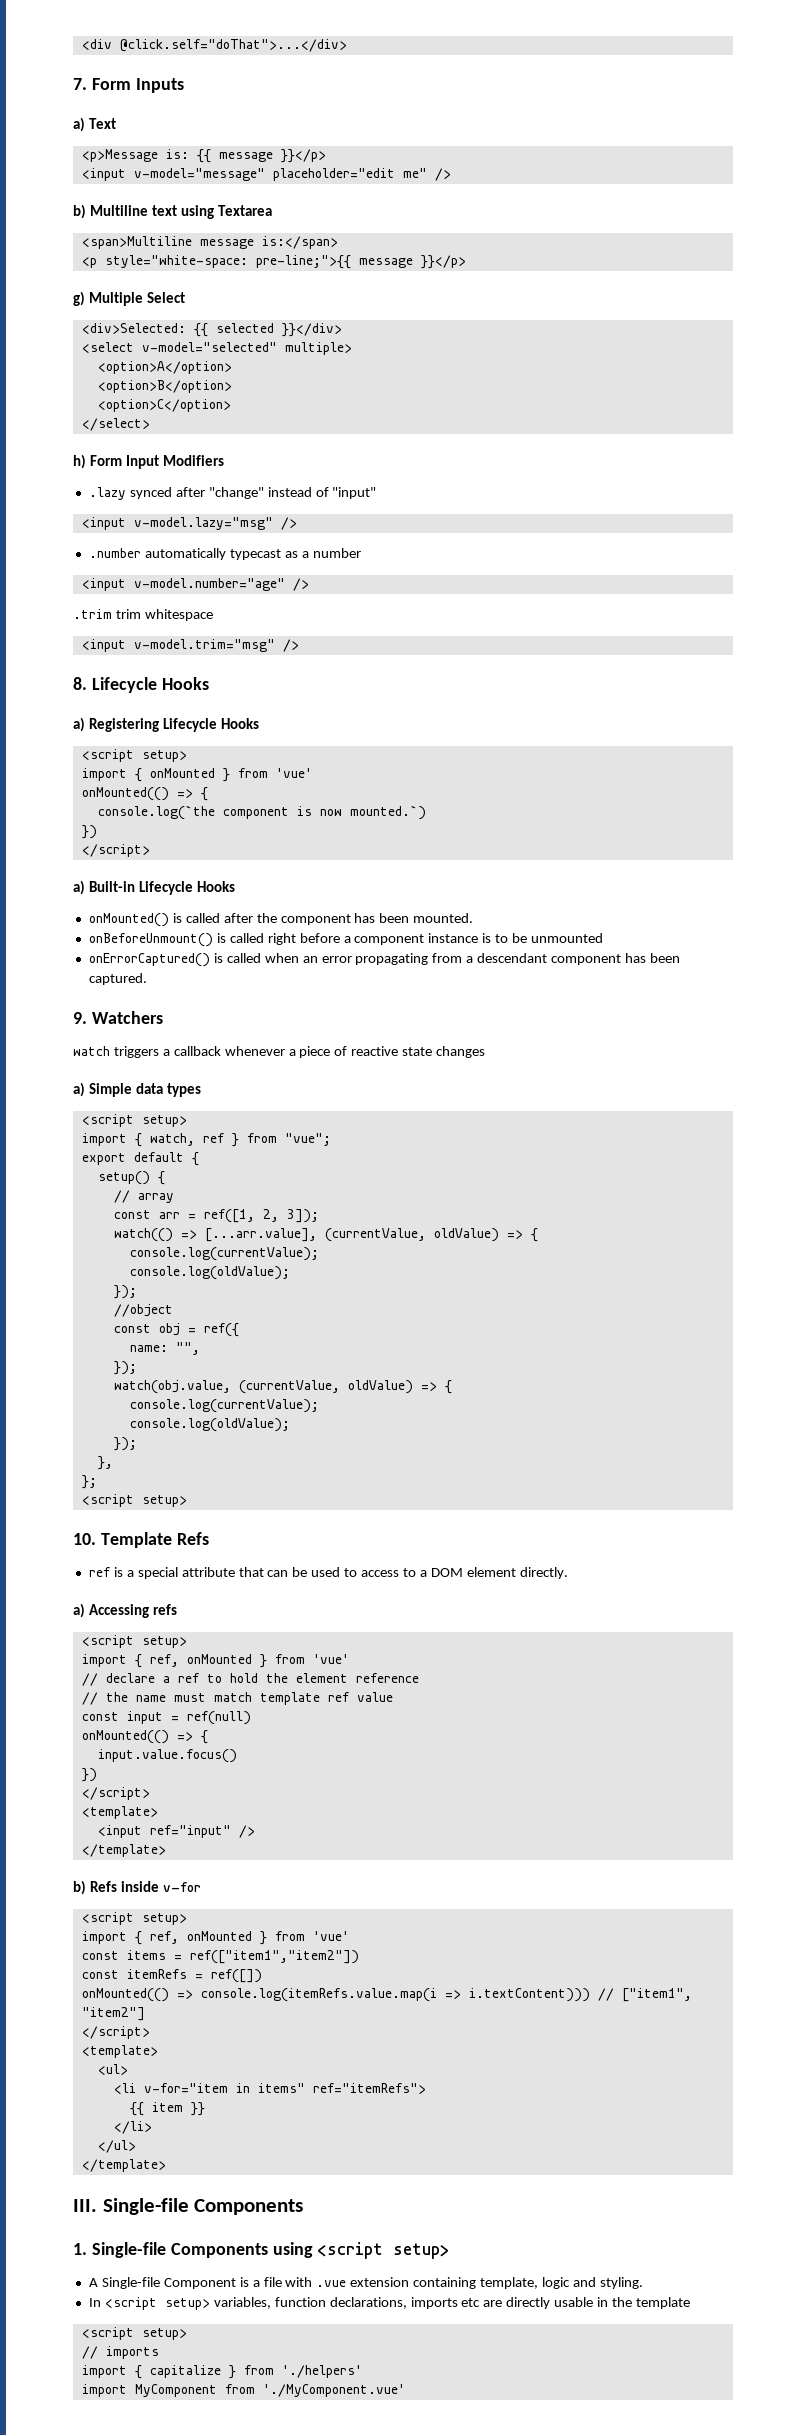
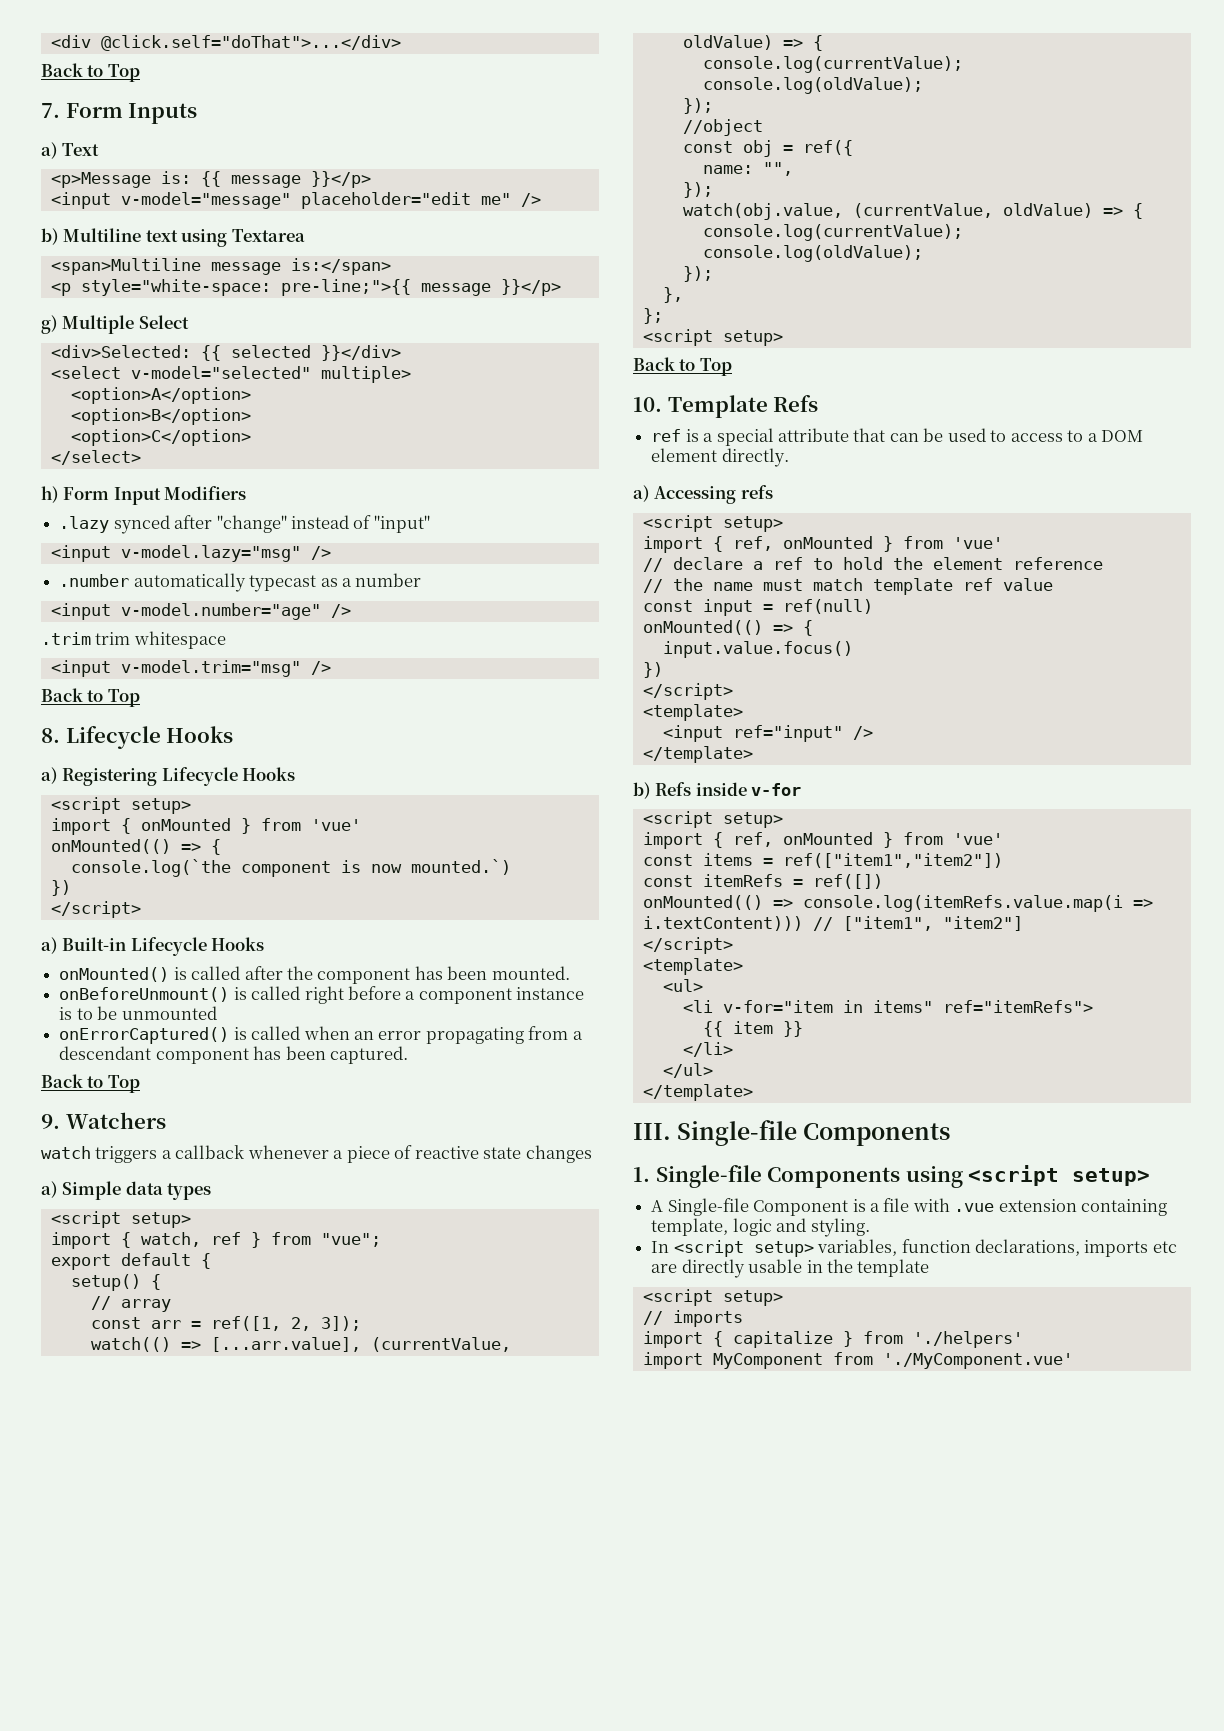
(347, 45) none -> [41,63,140,82] // Back to Top
(299, 645) none -> [41,688,140,707] // Back to Top
(147, 979) none -> [41,1074,140,1093] // Back to Top
(187, 1501) none -> [633,357,732,376] // Back to Top

